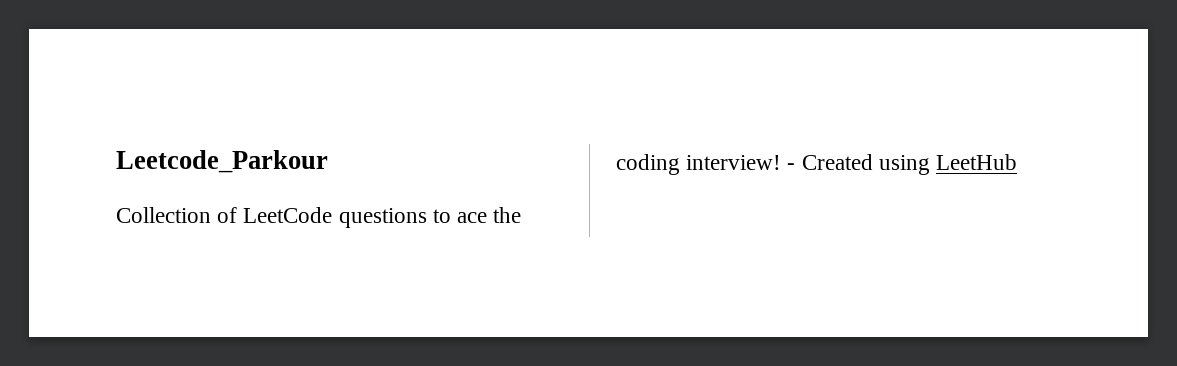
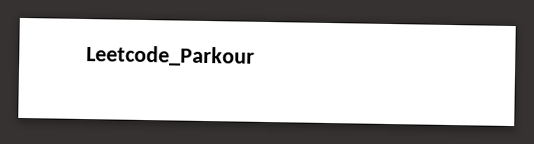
[116,207,522,228] [616,154,1018,175] // Collection of LeetCode questions to ace the coding interview! - Created using LeetHub -> (255, 56) none

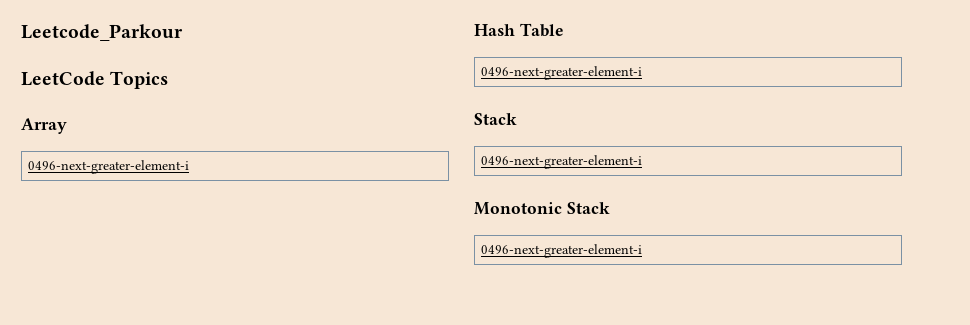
(255, 56) none -> [21,71,169,89] [21,118,67,134] [27,160,189,174] [474,23,564,37] [480,66,642,80] [474,113,517,125] [480,155,642,169] [474,202,610,215] [480,244,642,258] // LeetCode Topics // Array // 0496-next-greater-element-i // Hash Table // 0496-next-greater-element-i // Stack // 0496-next-greater-element-i // Monotonic Stack // 0496-next-greater-element-i

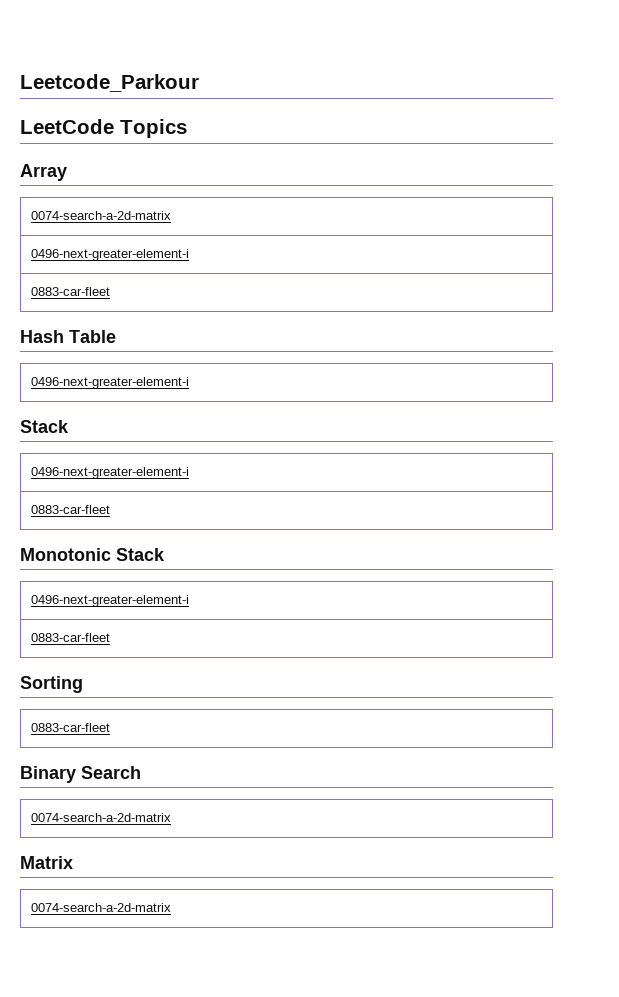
[27,160,189,174] // 0496-next-greater-element-i -> [31,211,172,220] [31,249,190,261] [31,287,111,296] // 0074-search-a-2d-matrix // 0496-next-greater-element-i // 0883-car-fleet
(642, 162) none -> [31,505,111,514] // 0883-car-fleet
(642, 251) none -> [31,633,111,642] [20,676,83,693] [31,723,111,732] [20,766,141,783] [31,813,172,822] [20,856,73,869] [31,903,172,912] // 0883-car-fleet // Sorting // 0883-car-fleet // Binary Search // 0074-search-a-2d-matrix // Matrix // 0074-search-a-2d-matrix

